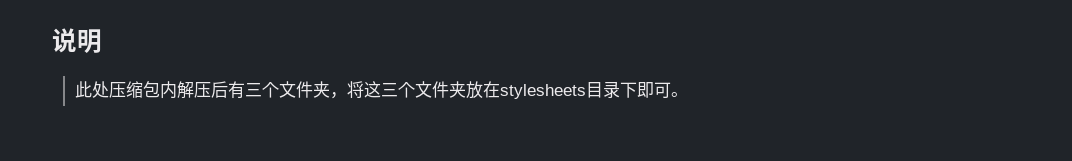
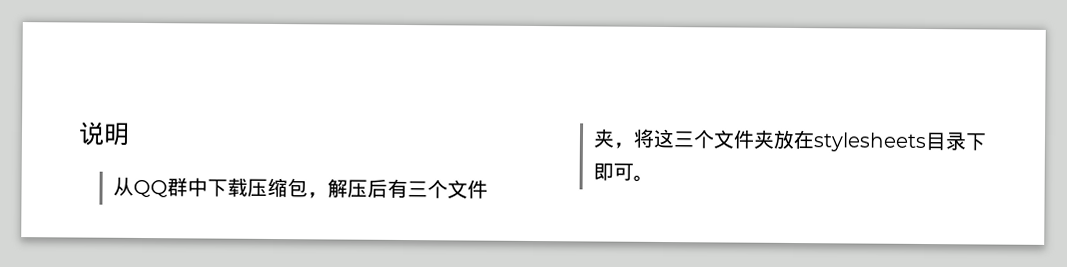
[74,81,177,99] 此处压缩包内 -> [112,176,328,199] 从QQ群中下载压缩包，

